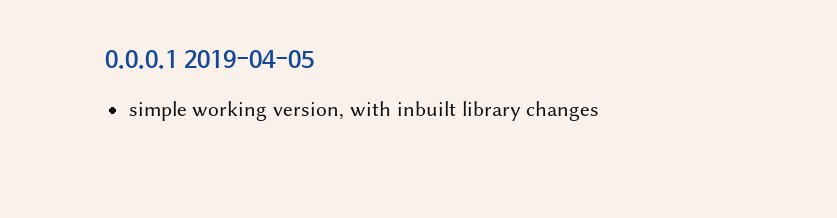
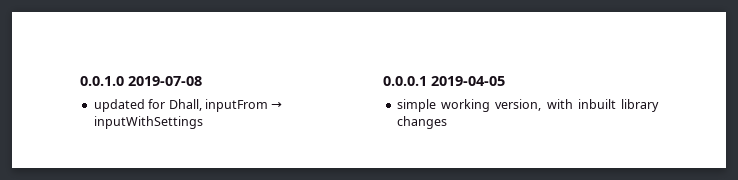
(105, 59) none -> [80,76,202,86] [93,99,283,112] [93,116,203,129] 0.0.1.0 2019-07-08 // updated for Dhall, inputFrom → inputWithSettings //

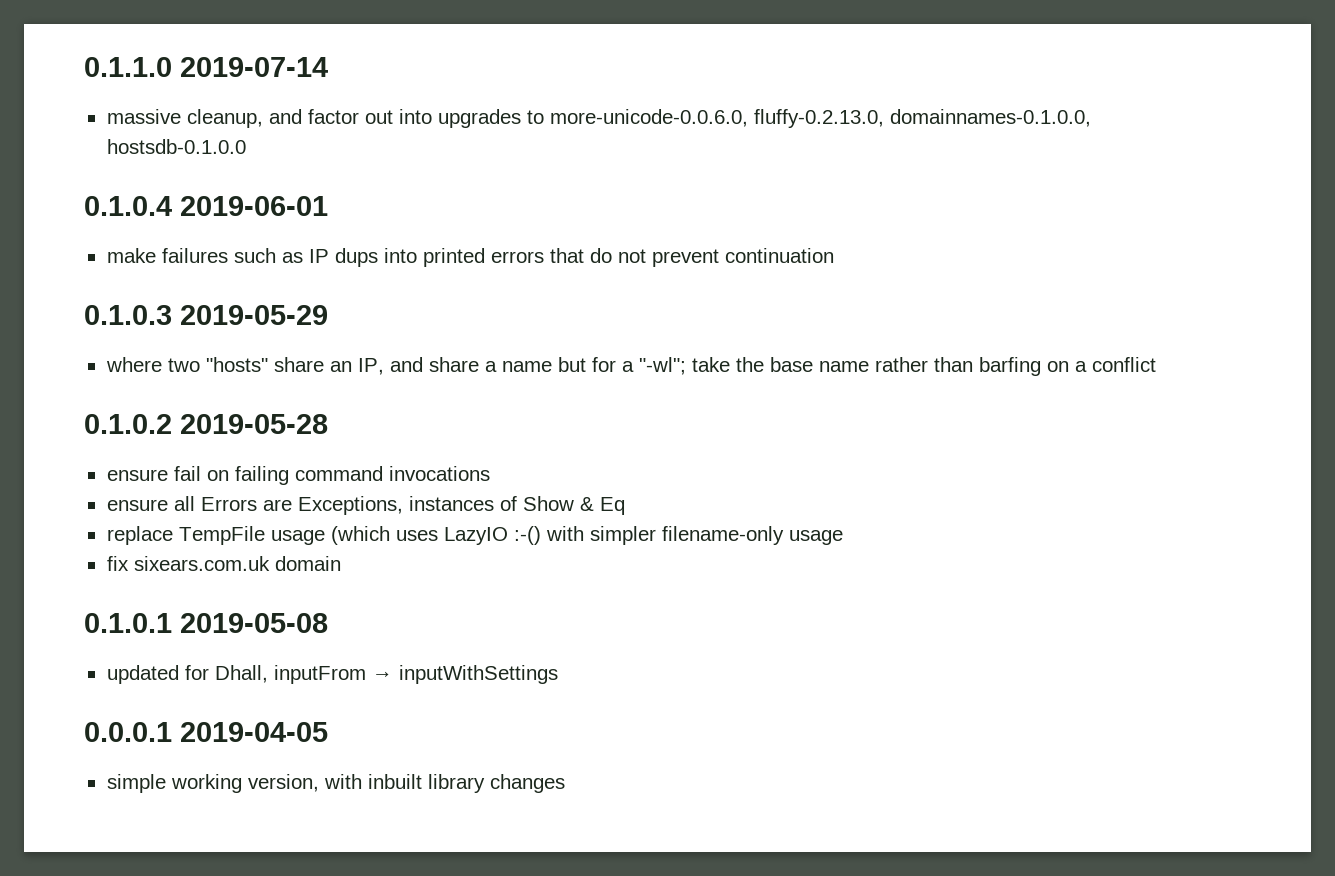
[80,76,202,86] 0.0.1.0 2019-07-08 -> [84,57,328,77] [106,109,1091,128] [106,139,246,154] [84,196,328,216] [106,248,834,267] [84,305,328,325] [105,357,1156,376] [84,414,328,434] [106,466,490,485] [106,496,625,515] [106,526,843,545] [106,556,341,571] [84,613,328,633] 0.1.1.0 2019-07-14 // massive cleanup, and factor out into upgrades to more-unicode-0.0.6.0, fluffy-0.2.13.0, domainnames-0.1.0.0, hostsdb-0.1.0.0 // 0.1.0.4 2019-06-01 // make failures such as IP dups into printed errors that do not prevent continuation // 0.1.0.3 2019-05-29 // where two "hosts" share an IP, and share a name but for a "-wl"; take the base name rather than barfing on a conflict // 0.1.0.2 2019-05-28 // ensure fail on failing command invocations // ensure all Errors are Exceptions, instances of Show & Eq // replace TempFile usage (which uses LazyIO :-() with simpler filename-only usage // fix sixears.com.uk domain // 0.1.0.1 2019-05-08

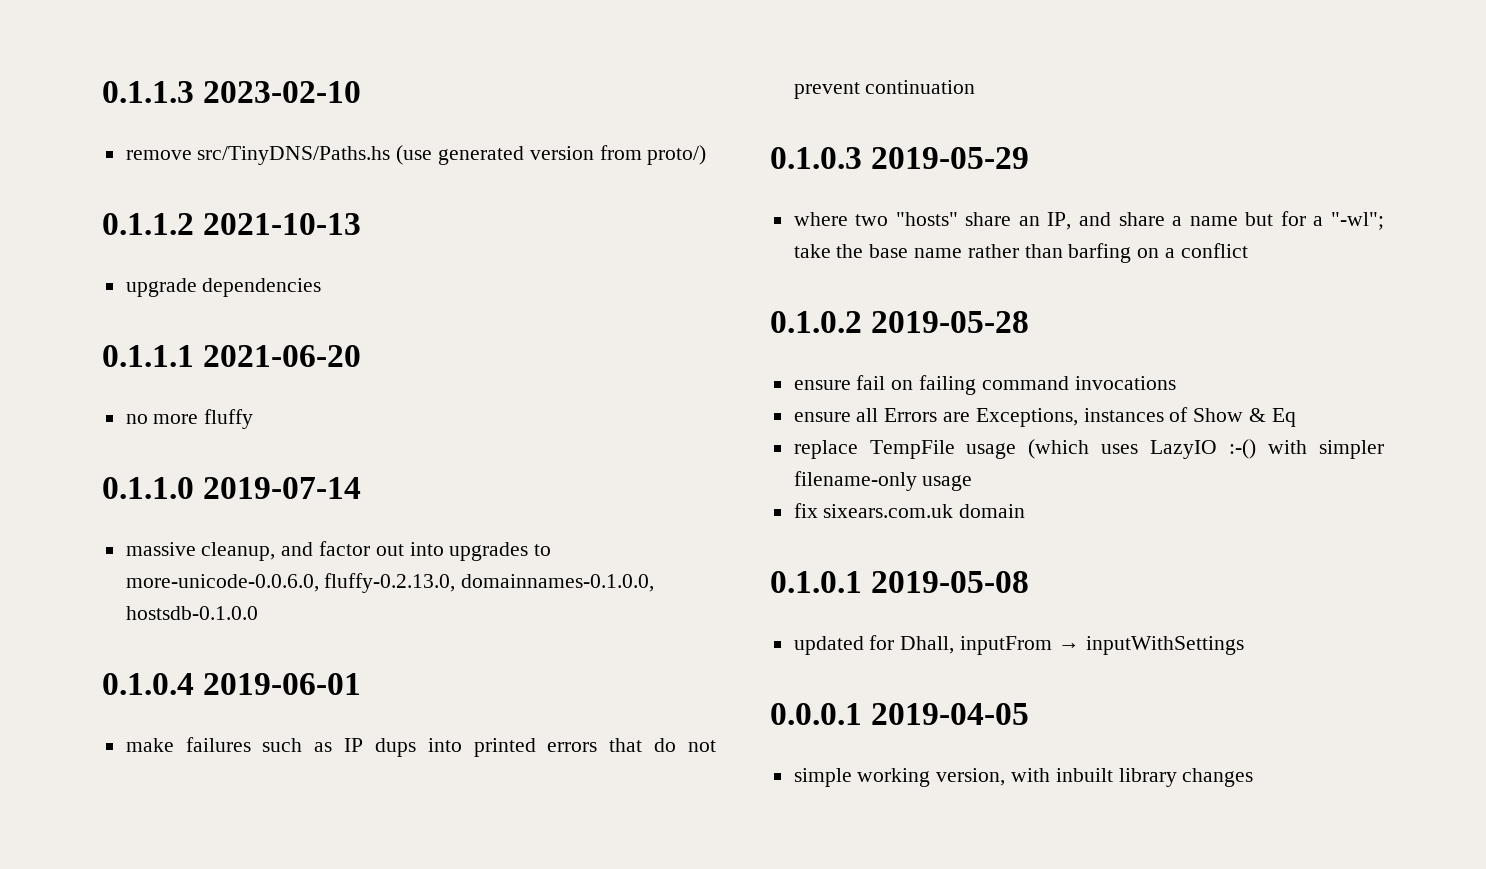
(84, 67) none -> [102,81,362,103] [125,145,707,165] [102,213,362,235] [125,278,322,297] [102,345,362,367] [125,409,254,429] 0.1.1.3 2023-02-10 // remove src/TinyDNS/Paths.hs (use generated version from proto/) // 0.1.1.2 2021-10-13 // upgrade dependencies // 0.1.1.1 2021-06-20 // no more fluffy //

